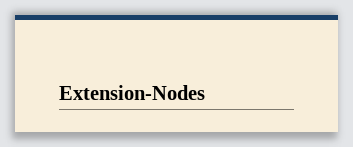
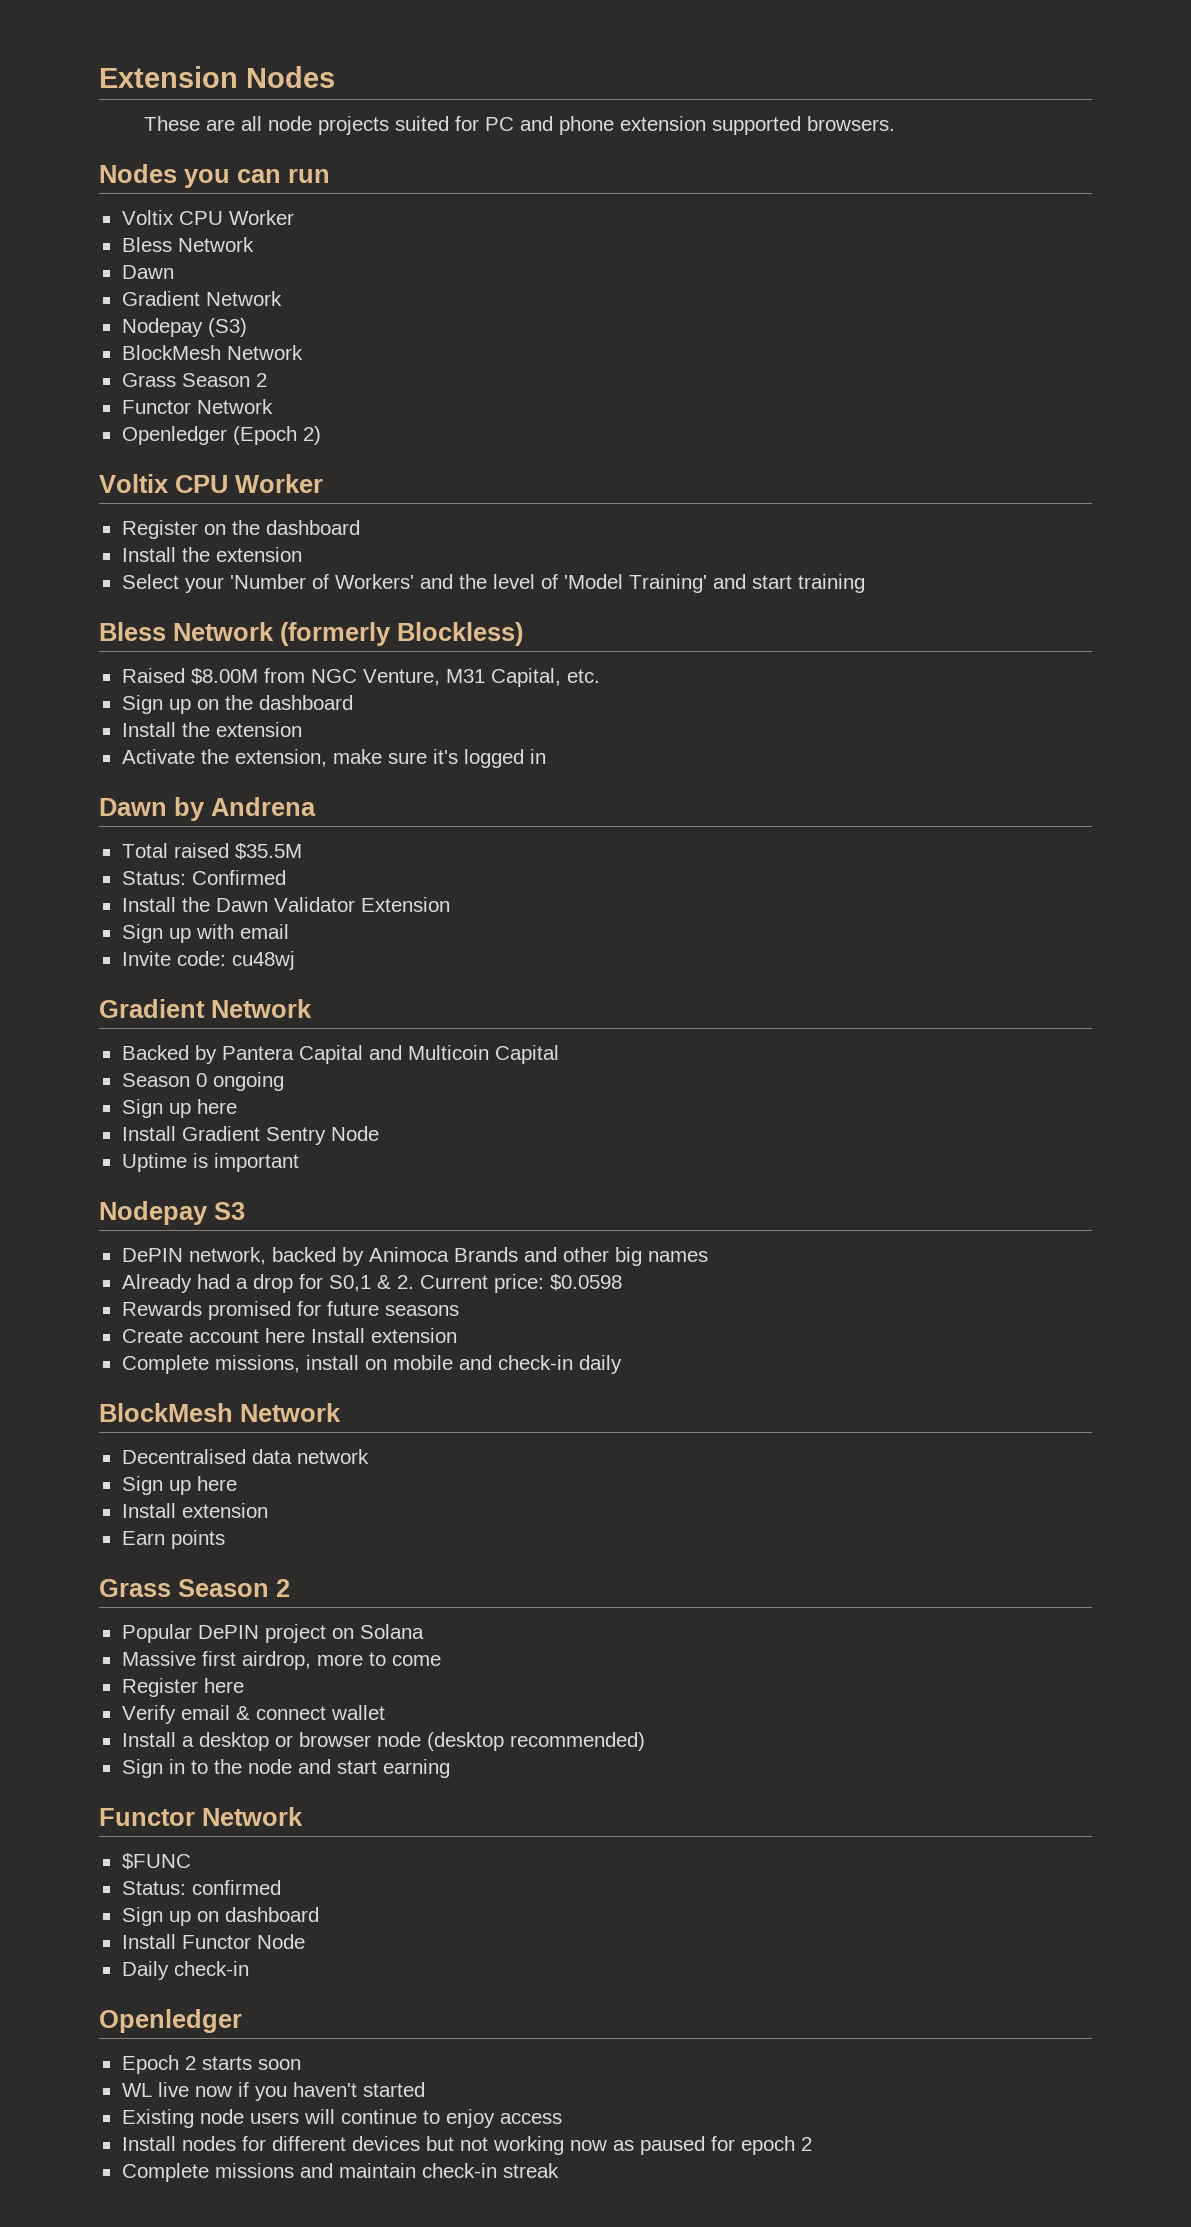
[59,85,205,100] Extension-Nodes -> [99,66,335,88] [144,116,896,135] [99,164,330,188] [121,210,294,225] [121,237,254,252] [121,265,174,279] [121,291,282,306] [121,318,247,337] [121,345,303,360] [121,373,267,387] [121,399,273,414] [121,426,321,445] [99,474,323,493] [121,520,360,539] [121,547,302,562] [121,574,865,593] [99,622,523,646] [121,668,600,687] [121,695,353,714] [121,722,302,737] [121,749,546,768] [99,797,316,821] [121,843,302,860] [121,870,286,885] [121,897,450,912] [121,924,289,943] [121,951,295,970] [99,999,312,1018] [121,1045,559,1064] [121,1072,284,1091] [121,1099,237,1118] [121,1126,379,1145] [121,1153,299,1172] [99,1201,245,1225] [121,1247,708,1266] [121,1274,622,1293] [121,1301,459,1320] [121,1328,457,1343] [121,1355,622,1374] [99,1403,341,1422] [121,1449,369,1464] [121,1476,237,1495] [121,1503,268,1518] [121,1530,225,1549] [99,1579,290,1597] [121,1624,424,1643] [121,1651,441,1670] [121,1678,244,1697] [121,1705,385,1724] [121,1732,645,1751] [121,1759,450,1778] [99,1807,303,1826] [121,1853,191,1870] [121,1880,281,1895] [121,1907,319,1926] [121,1934,305,1949] [121,1961,249,1980] [99,2009,242,2033] [121,2055,301,2074] [121,2082,425,2101] [121,2109,562,2128] [121,2136,812,2155] [121,2163,559,2182] Extension Nodes // These are all node projects suited for PC and phone extension supported browsers. // Nodes you can run // Voltix CPU Worker // Bless Network // Dawn // Gradient Network // Nodepay (S3) // BlockMesh Network // Grass Season 2 // Functor Network // Openledger (Epoch 2) // Voltix CPU Worker // Register on the dashboard // Install the extension // Select your 'Number of Workers' and the level of 'Model Training' and start training // Bless Network (formerly Blockless) // Raised $8.00M from NGC Venture, M31 Capital, etc. // Sign up on the dashboard // Install the extension // Activate the extension, make sure it's logged in // Dawn by Andrena // Total raised $35.5M // Status: Confirmed // Install the Dawn Validator Extension // Sign up with email // Invite code: cu48wj // Gradient Network // Backed by Pantera Capital and Multicoin Capital // Season 0 ongoing // Sign up here // Install Gradient Sentry Node // Uptime is important // Nodepay S3 // DePIN network, backed by Animoca Brands and other big names // Already had a drop for S0,1 & 2. Current price: $0.0598 // Rewards promised for future seasons // Create account here Install extension // Complete missions, install on mobile and check-in daily // BlockMesh Network // Decentralised data network // Sign up here // Install extension // Earn points // Grass Season 2 // Popular DePIN project on Solana // Massive first airdrop, more to come // Register here // Verify email & connect wallet // Install a desktop or browser node (desktop recommended) // Sign in to the node and start earning // Functor Network // $FUNC // Status: confirmed // Sign up on dashboard // Install Functor Node // Daily check-in // Openledger // Epoch 2 starts soon // WL live now if you haven't started // Existing node users will continue to enjoy access // Install nodes for different devices but not working now as paused for epoch 2 // Complete missions and maintain check-in streak

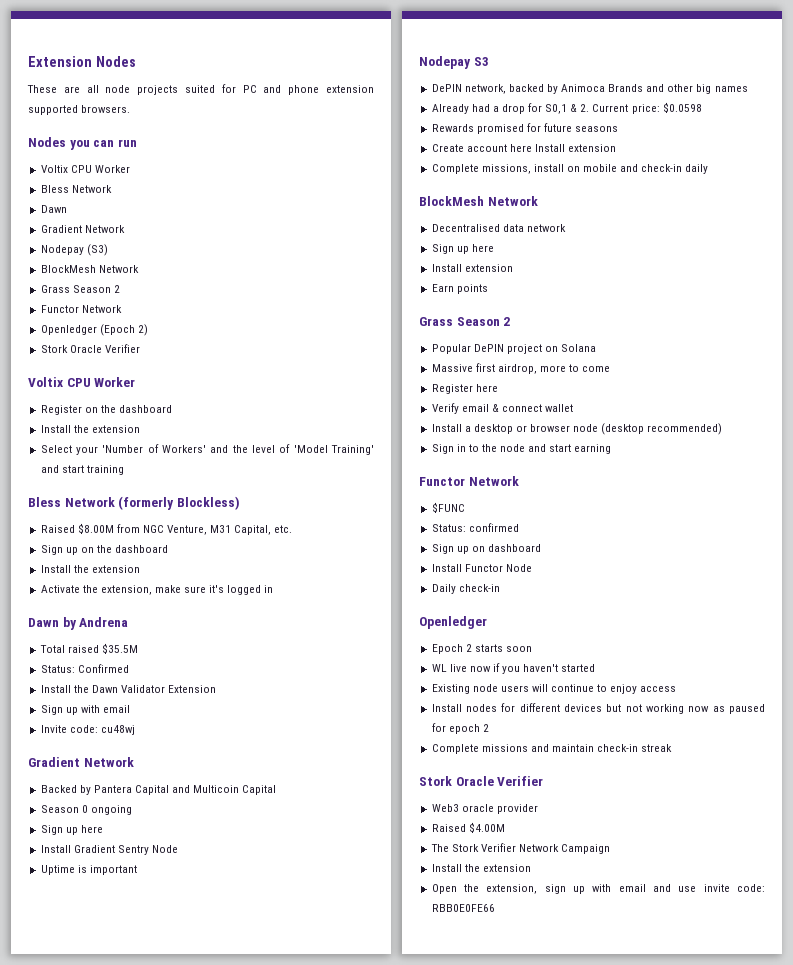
(321, 435) none -> [40,344,140,353] // Stork Oracle Verifier
(559, 2170) none -> [419,776,544,786] [431,804,538,814] [431,822,505,833] [430,843,611,854] [431,864,531,872] [431,884,765,894] [431,904,495,912] // Stork Oracle Verifier // Web3 oracle provider // Raised $4.00M // The Stork Verifier Network Campaign // Install the extension // Open the extension, sign up with email and use invite code: RBB0E0FE66

